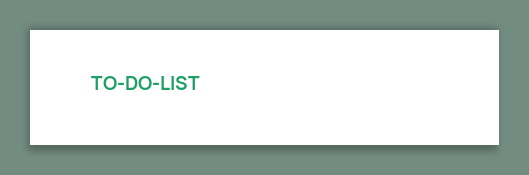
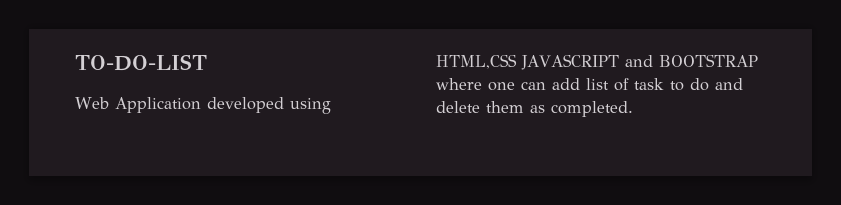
(200, 83) none -> [75,97,331,114] [436,54,758,70] [436,78,743,91] [436,101,633,117] // Web Application developed using HTML,CSS JAVASCRIPT and BOOTSTRAP where one can add list of task to do and delete them as completed.

